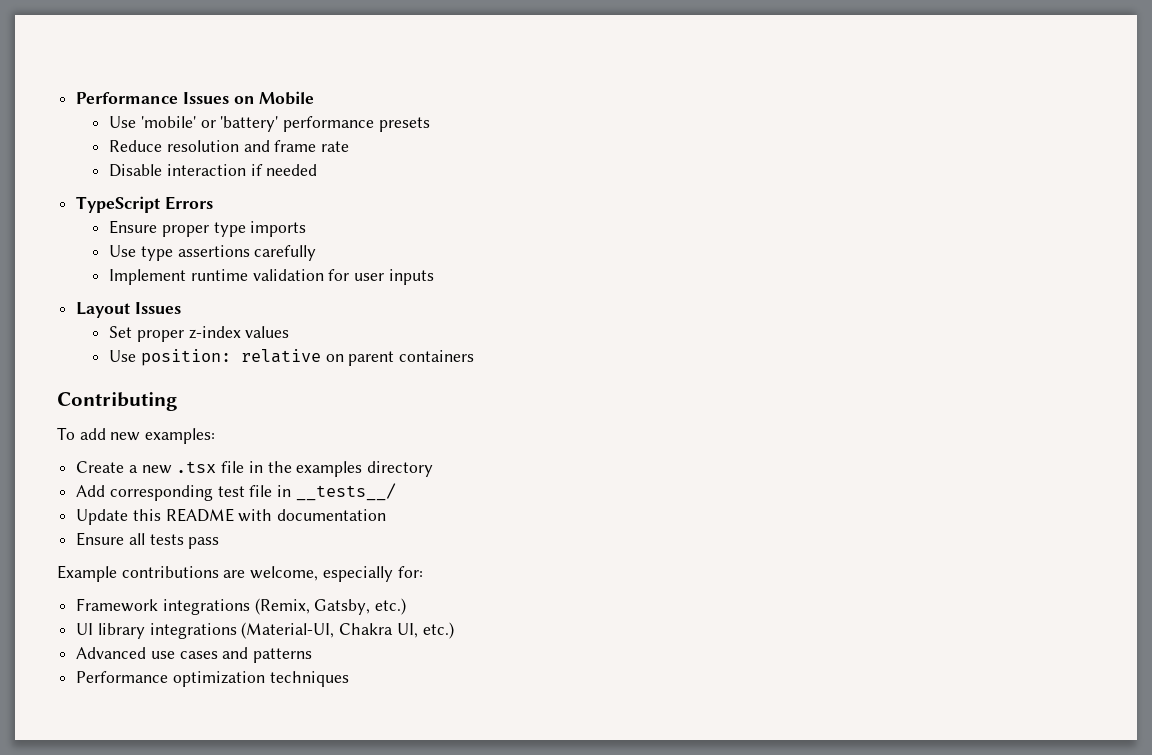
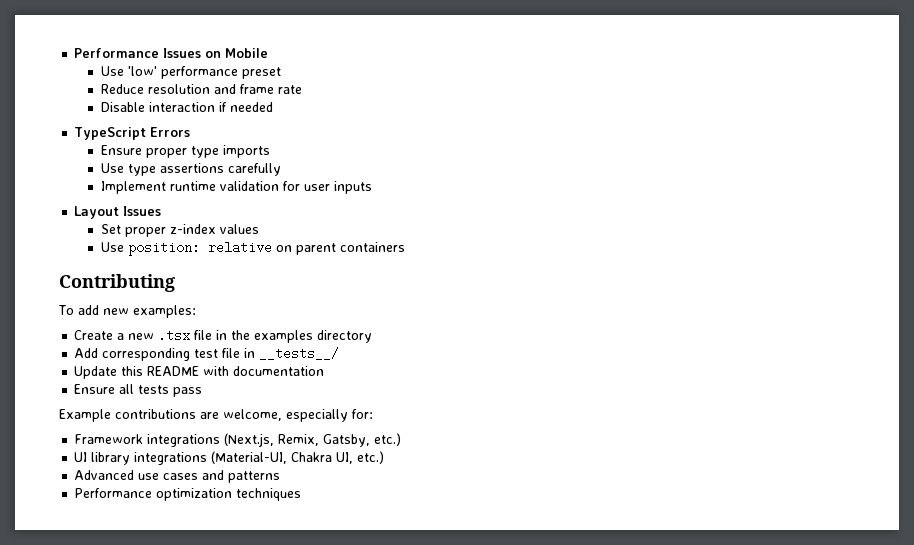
[140,116,430,132] 'mobile' or 'battery' performance presets -> [128,66,282,79] 'low' performance preset
[254,598,310,615] (Remix, -> [224,433,320,447] (Next.js, Remix,

